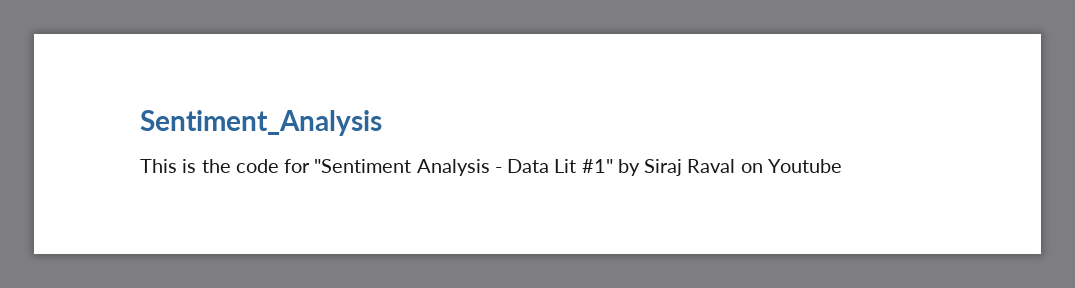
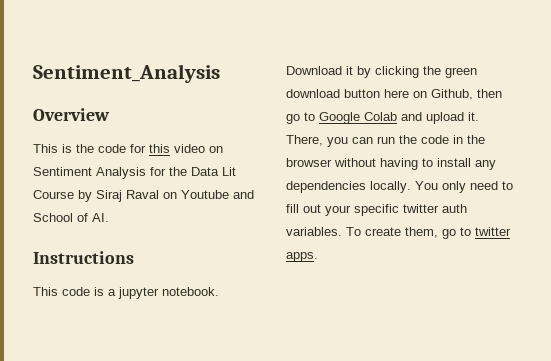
(382, 123) none -> [33,108,110,121] // Overview
[314,159,502,176] "Sentiment Analysis - -> [149,144,223,153] [33,167,187,179] this video on Sentiment Analysis for the
[581,159,613,173] #1" -> [33,190,74,199] Course
(842, 166) none -> [233,190,254,199] [33,213,109,222] [33,251,134,264] [33,287,219,299] [286,66,477,78] [286,89,502,100] [286,112,479,124] [286,135,485,147] [286,158,496,170] [286,181,513,193] [286,204,467,216] [286,227,511,239] [286,252,318,262] and School of AI. // Instructions // This code is a jupyter notebook. Download it by clicking the green download button here on Github, then go to Google Colab and upload it. There, you can run the code in the browser without having to install any dependencies locally. You only need to fill out your specific twitter auth variables. To create them, go to twitter apps.

